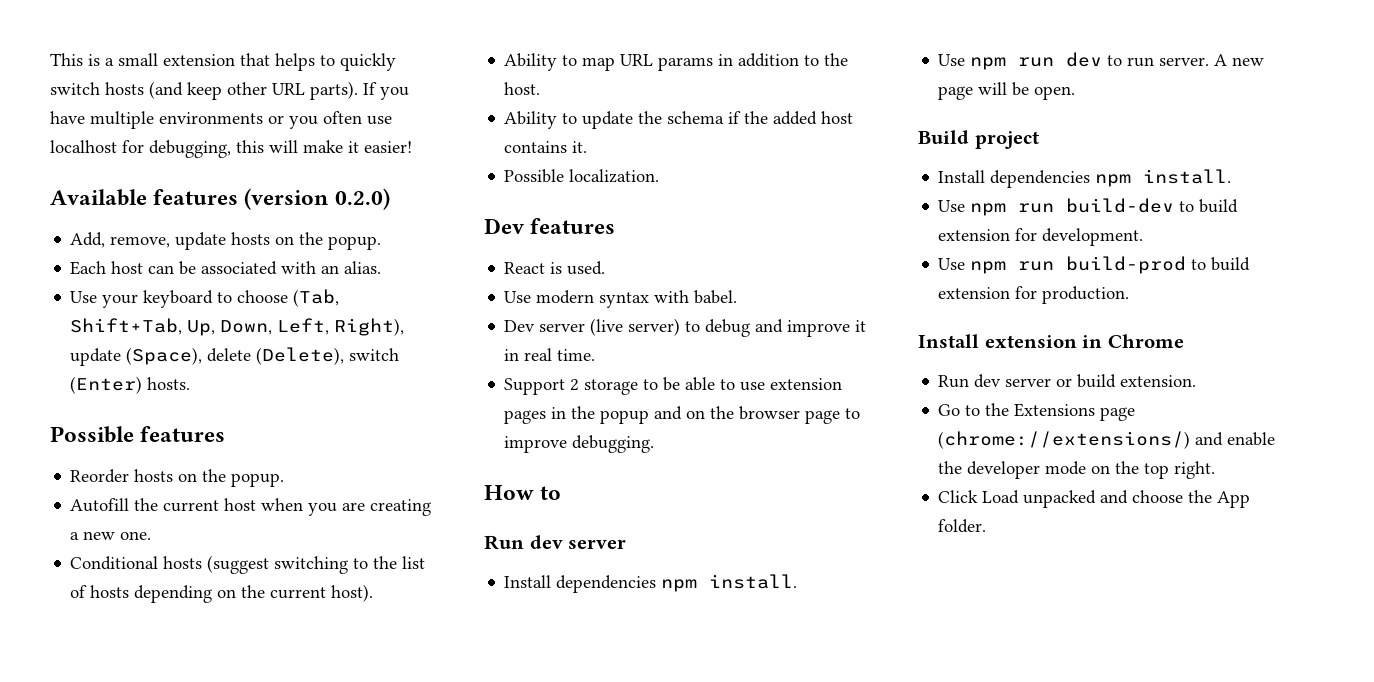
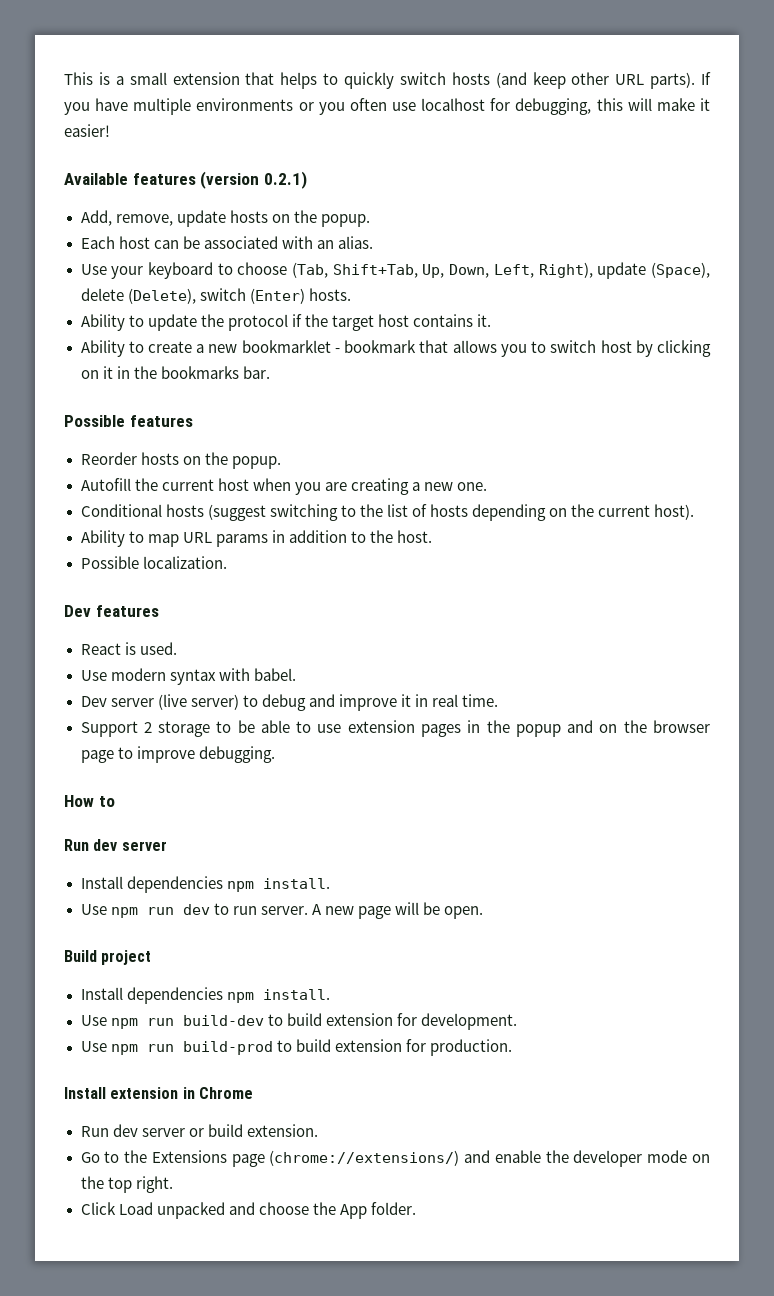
[334,188,390,210] 0.2.0) -> [263,171,307,189] 0.2.1)
(191, 383) none -> [80,314,492,331] [80,340,712,357] [80,366,270,379] // Ability to update the protocol if the target host contains it. // Ability to create a new bookmarklet - bookmark that allows you to switch host by clicking on it in the bookmarks bar.
[504,111,854,129] [504,141,588,153] // Ability to update the schema if the added host contains it. -> (432, 536) none

